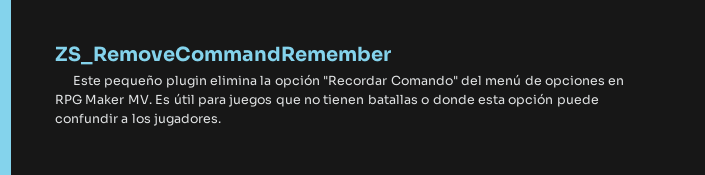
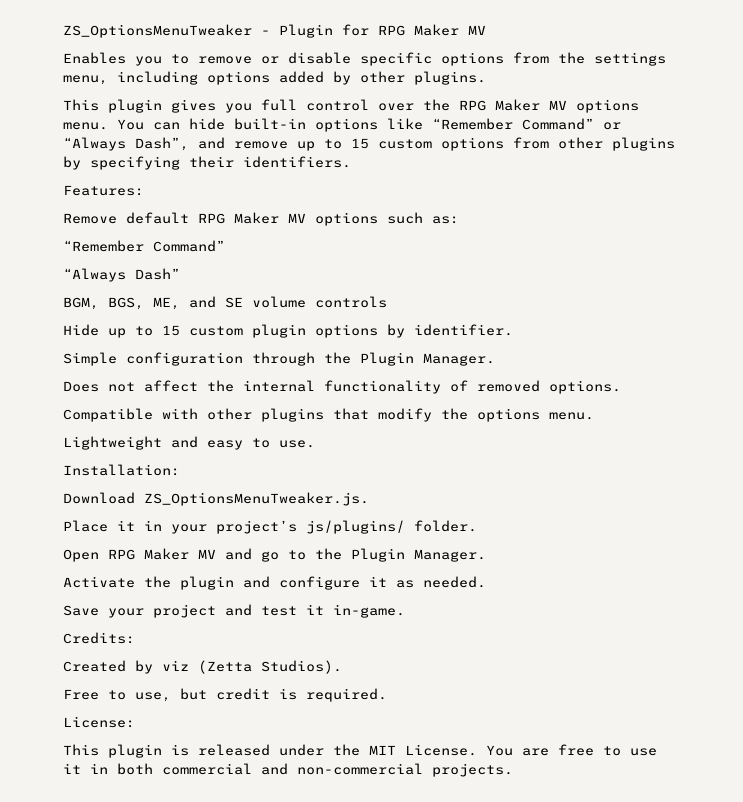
[55,46,391,65] [72,74,625,88] [55,93,599,107] [55,113,222,126] ZS_RemoveCommandRemember // Este pequeño plugin elimina la opción "Recordar Comando" del menú de opciones en RPG Maker MV. Es útil para juegos que no tienen batallas o donde esta opción puede confundir a los jugadores. -> [63,24,486,38] [63,52,666,66] [63,71,486,85] [63,99,639,113] [63,118,621,132] [63,137,675,151] [63,156,351,170] [63,185,144,196] [63,212,459,226] [63,240,225,252] [63,268,180,282] [63,296,387,310] [63,324,513,338] [63,352,495,366] [63,380,621,394] [63,408,594,422] [63,436,315,450] [63,464,180,476] [63,492,369,506] [63,520,477,534] [63,548,486,562] [63,576,486,590] [63,604,405,618] [63,632,135,644] [63,660,342,674] [63,688,387,702] [63,716,135,728] [63,744,657,758] [63,763,513,777] ZS_OptionsMenuTweaker - Plugin for RPG Maker MV // Enables you to remove or disable specific options from the settings menu, including options added by other plugins. // This plugin gives you full control over the RPG Maker MV options menu. You can hide built-in options like “Remember Command” or “Always Dash”, and remove up to 15 custom options from other plugins by specifying their identifiers. // Features: // Remove default RPG Maker MV options such as: // “Remember Command” // “Always Dash” // BGM, BGS, ME, and SE volume controls // Hide up to 15 custom plugin options by identifier. // Simple configuration through the Plugin Manager. // Does not affect the internal functionality of removed options. // Compatible with other plugins that modify the options menu. // Lightweight and easy to use. // Installation: // Download ZS_OptionsMenuTweaker.js. // Place it in your project’s js/plugins/ folder. // Open RPG Maker MV and go to the Plugin Manager. // Activate the plugin and configure it as needed. // Save your project and test it in-game. // Credits: // Created by viz (Zetta Studios). // Free to use, but credit is required. // License: // This plugin is released under the MIT License. You are free to use it in both commercial and non-commercial projects.

